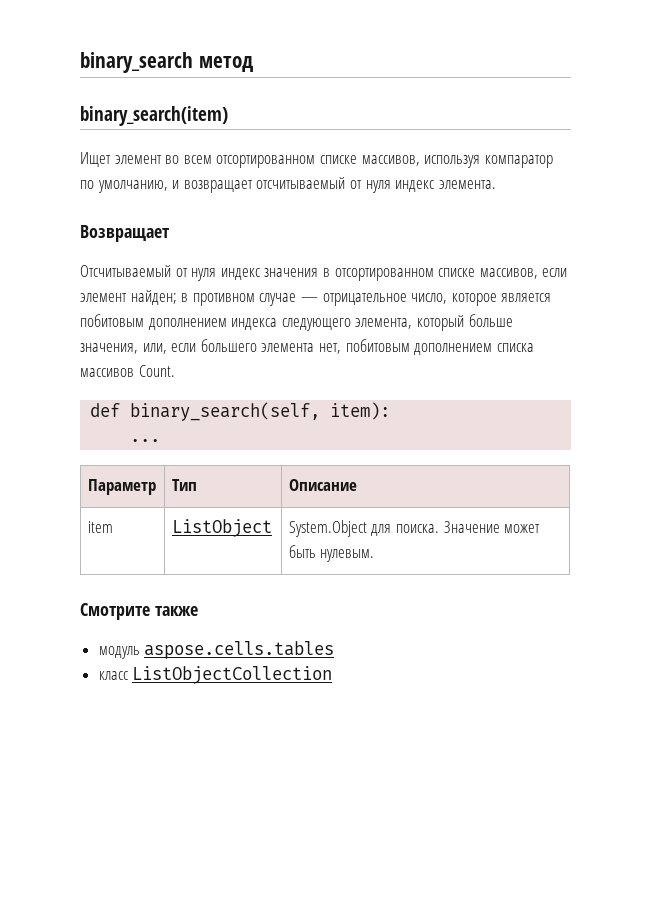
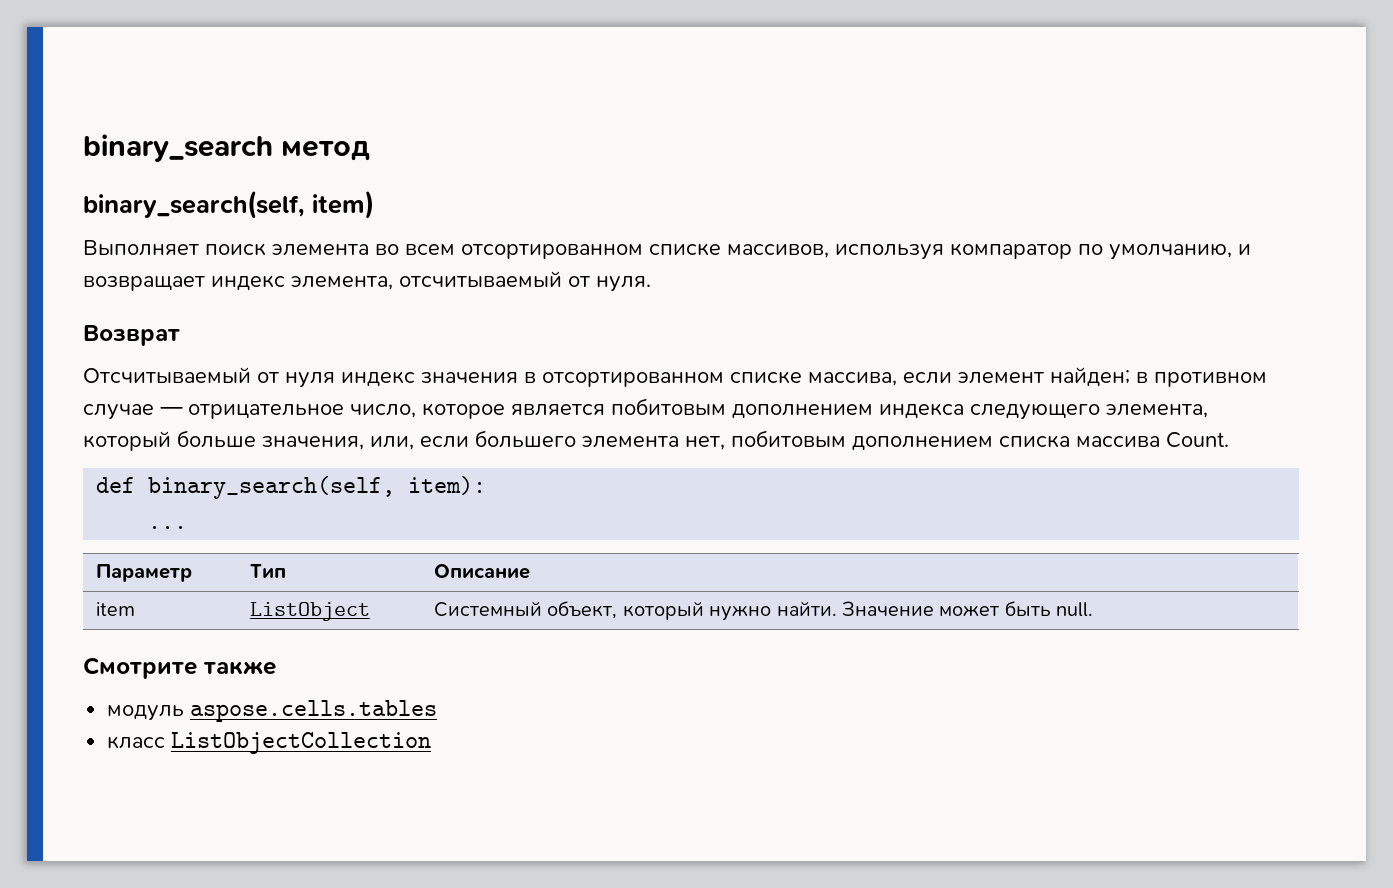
[80,106,228,126] [80,152,162,167] binary_search(item) // Ищет элемент -> [83,190,374,219] [83,240,369,256] binary_search(self, item) // Выполняет поиск элемента
[256,177,496,193] [80,225,170,242] отсчитываемый от нуля индекс элемента. // Возвращает -> [211,271,651,292] [83,325,180,346] индекс элемента, отсчитываемый от нуля. // Возврат
[479,268,538,279] массивов, -> [808,372,897,386] массива,
[80,368,134,377] массивов -> [1076,436,1160,447] массива
[288,520,439,537] System.Object для поиска. -> [434,601,837,621] Системный объект, который нужно найти.
[320,549,375,562] нулевым. -> [1056,602,1094,617] null.

